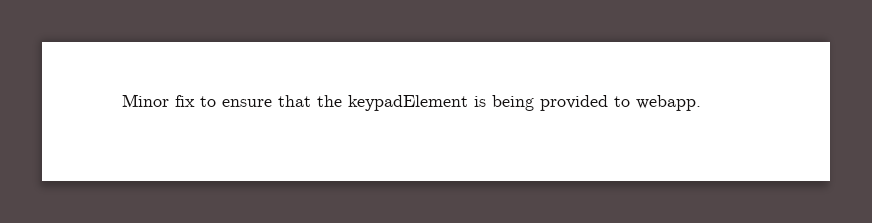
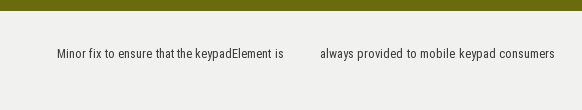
[492,95,534,111] being -> [320,48,354,61] always
[636,95,701,111] webapp. -> [420,48,555,61] mobile keypad consumers

